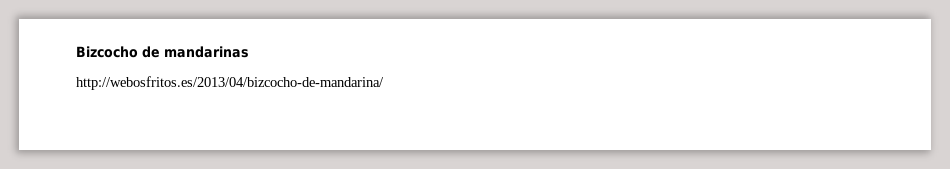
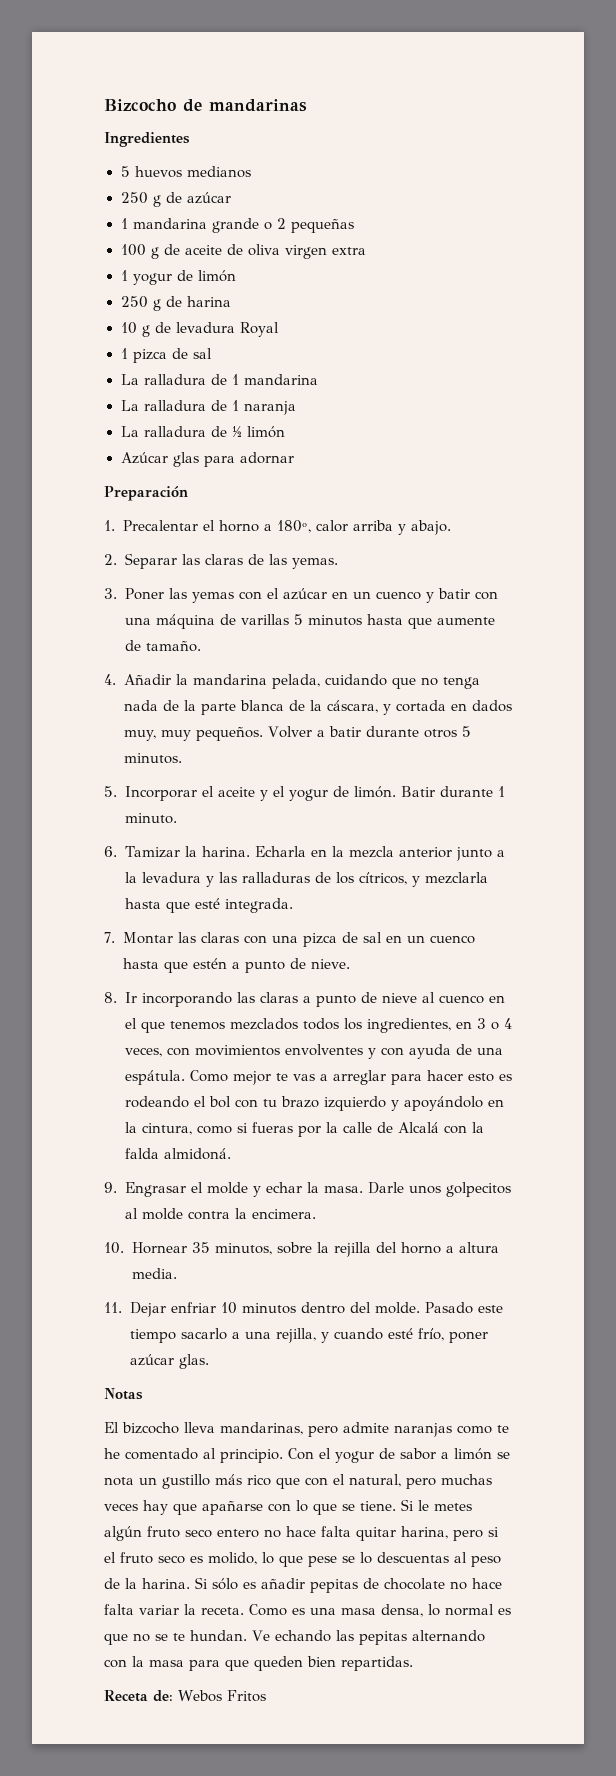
[76,76,384,90] http://webosfritos.es/2013/04/bizcocho-de-mandarina/ -> [104,132,190,147] [120,166,251,178] [120,192,231,207] [120,218,354,233] [120,244,366,259] [120,270,236,285] [120,296,231,311] [120,322,279,337] [120,348,212,363] [120,374,318,385] [120,400,296,415] [120,426,285,438] [120,452,294,467] [104,486,188,501] [104,520,451,535] [104,553,338,569] [104,588,498,603] [124,614,495,629] [124,640,201,652] [104,674,480,689] [123,700,512,715] [123,726,472,741] [123,753,182,764] [104,786,505,801] [124,813,177,824] [104,846,506,861] [124,872,488,887] [124,898,293,913] [104,932,475,947] [122,958,350,973] [104,992,505,1007] [124,1018,512,1033] [124,1044,503,1059] [124,1070,512,1085] [124,1096,504,1111] [124,1122,484,1137] [124,1148,231,1160] [104,1182,511,1197] [124,1208,316,1220] [104,1242,499,1257] [131,1268,177,1279] [104,1302,503,1317] [129,1328,488,1343] [129,1354,209,1369] [104,1388,143,1400] [104,1422,509,1437] [104,1448,510,1463] [104,1474,492,1489] [104,1499,472,1515] [104,1526,499,1541] [104,1552,501,1567] [104,1577,502,1593] [104,1604,511,1617] [104,1630,485,1645] [104,1656,413,1671] [104,1690,266,1702] Ingredientes // 5 huevos medianos // 250 g de azúcar // 1 mandarina grande o 2 pequeñas // 100 g de aceite de oliva virgen extra // 1 yogur de limón // 250 g de harina // 10 g de levadura Royal // 1 pizca de sal // La ralladura de 1 mandarina // La ralladura de 1 naranja // La ralladura de ½ limón // Azúcar glas para adornar // Preparación // 1. Precalentar el horno a 180º, calor arriba y abajo. // 2. Separar las claras de las yemas. // 3. Poner las yemas con el azúcar en un cuenco y batir con una máquina de varillas 5 minutos hasta que aumente de tamaño. // 4. Añadir la mandarina pelada, cuidando que no tenga nada de la parte blanca de la cáscara, y cortada en dados muy, muy pequeños. Volver a batir durante otros 5 minutos. // 5. Incorporar el aceite y el yogur de limón. Batir durante 1 minuto. // 6. Tamizar la harina. Echarla en la mezcla anterior junto a la levadura y las ralladuras de los cítricos, y mezclarla hasta que esté integrada. // 7. Montar las claras con una pizca de sal en un cuenco hasta que estén a punto de nieve. // 8. Ir incorporando las claras a punto de nieve al cuenco en el que tenemos mezclados todos los ingredientes, en 3 o 4 veces, con movimientos envolventes y con ayuda de una espátula. Como mejor te vas a arreglar para hacer esto es rodeando el bol con tu brazo izquierdo y apoyándolo en la cintura, como si fueras por la calle de Alcalá con la falda almidoná. // 9. Engrasar el molde y echar la masa. Darle unos golpecitos al molde contra la encimera. // 10. Hornear 35 minutos, sobre la rejilla del horno a altura media. // 11. Dejar enfriar 10 minutos dentro del molde. Pasado este tiempo sacarlo a una rejilla, y cuando esté frío, poner azúcar glas. // Notas // El bizcocho lleva mandarinas, pero admite naranjas como te he comentado al principio. Con el yogur de sabor a limón se nota un gustillo más rico que con el natural, pero muchas veces hay que apañarse con lo que se tiene. Si le metes algún fruto seco entero no hace falta quitar harina, pero si el fruto seco es molido, lo que pese se lo descuentas al peso de la harina. Si sólo es añadir pepitas de chocolate no hace falta variar la receta. Como es una masa densa, lo normal es que no se te hundan. Ve echando las pepitas alternando con la masa para que queden bien repartidas. // Receta de: Webos Fritos

